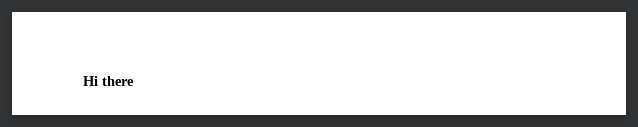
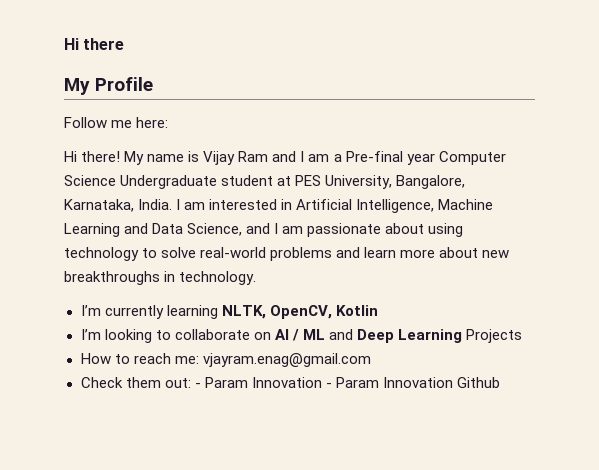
(134, 81) none -> [64,77,154,95] [64,117,169,128] [64,151,506,165] [64,175,466,189] [64,199,494,213] [64,223,464,237] [64,247,510,261] [64,271,257,285] [80,305,378,319] [80,329,523,343] [80,353,371,367] [80,377,500,388] // My Profile // Follow me here: // Hi there! My name is Vijay Ram and I am a Pre-final year Computer Science Undergraduate student at PES University, Bangalore, Karnataka, India. I am interested in Artificial Intelligence, Machine Learning and Data Science, and I am passionate about using technology to solve real-world problems and learn more about new breakthroughs in technology. // I’m currently learning NLTK, OpenCV, Kotlin // I’m looking to collaborate on AI / ML and Deep Learning Projects // How to reach me: vjayram.enag@gmail.com // Check them out: - Param Innovation - Param Innovation Github

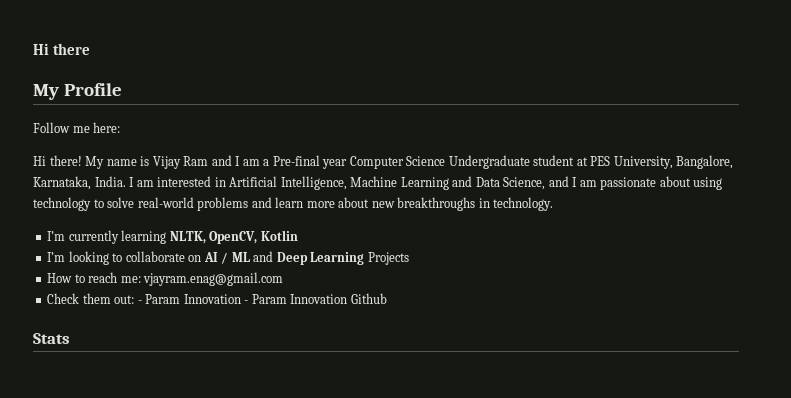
(500, 382) none -> [33,333,70,344] // Stats

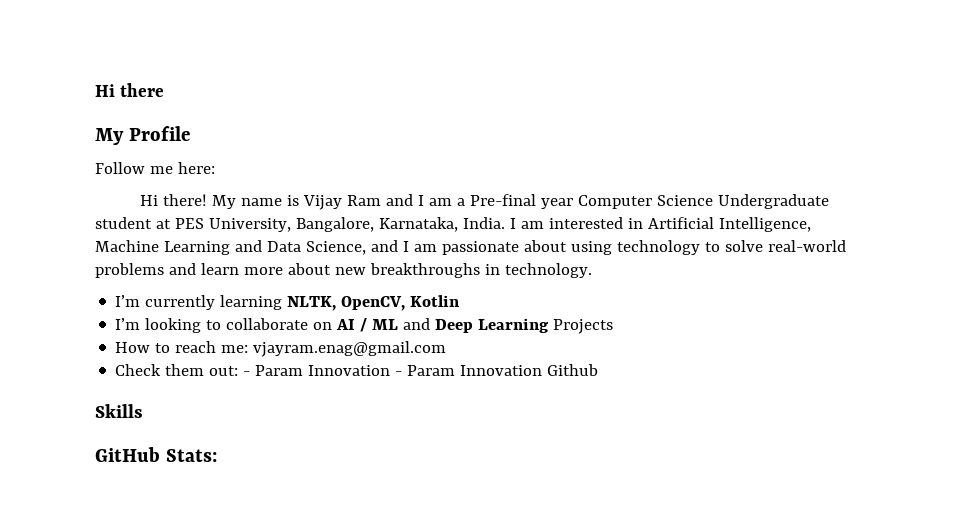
[33,333,70,344] Stats -> [95,404,143,418] [95,447,217,462] Skills // GitHub Stats:

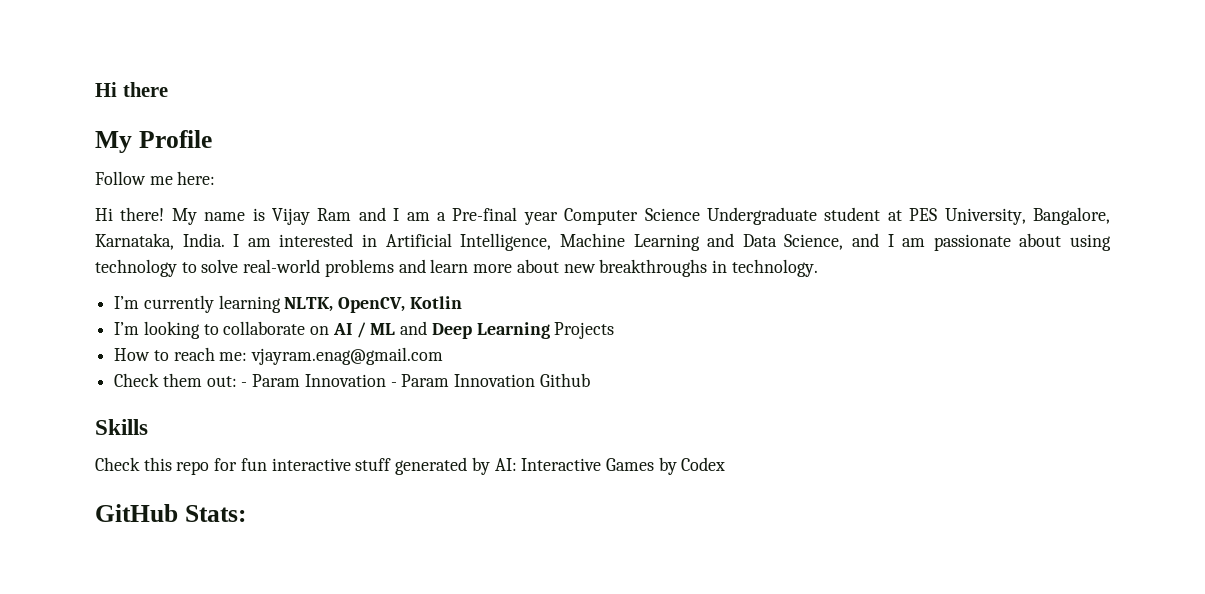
(143, 411) none -> [95,457,726,475] // Check this repo for fun interactive stuff generated by AI: Interactive Games by Codex

